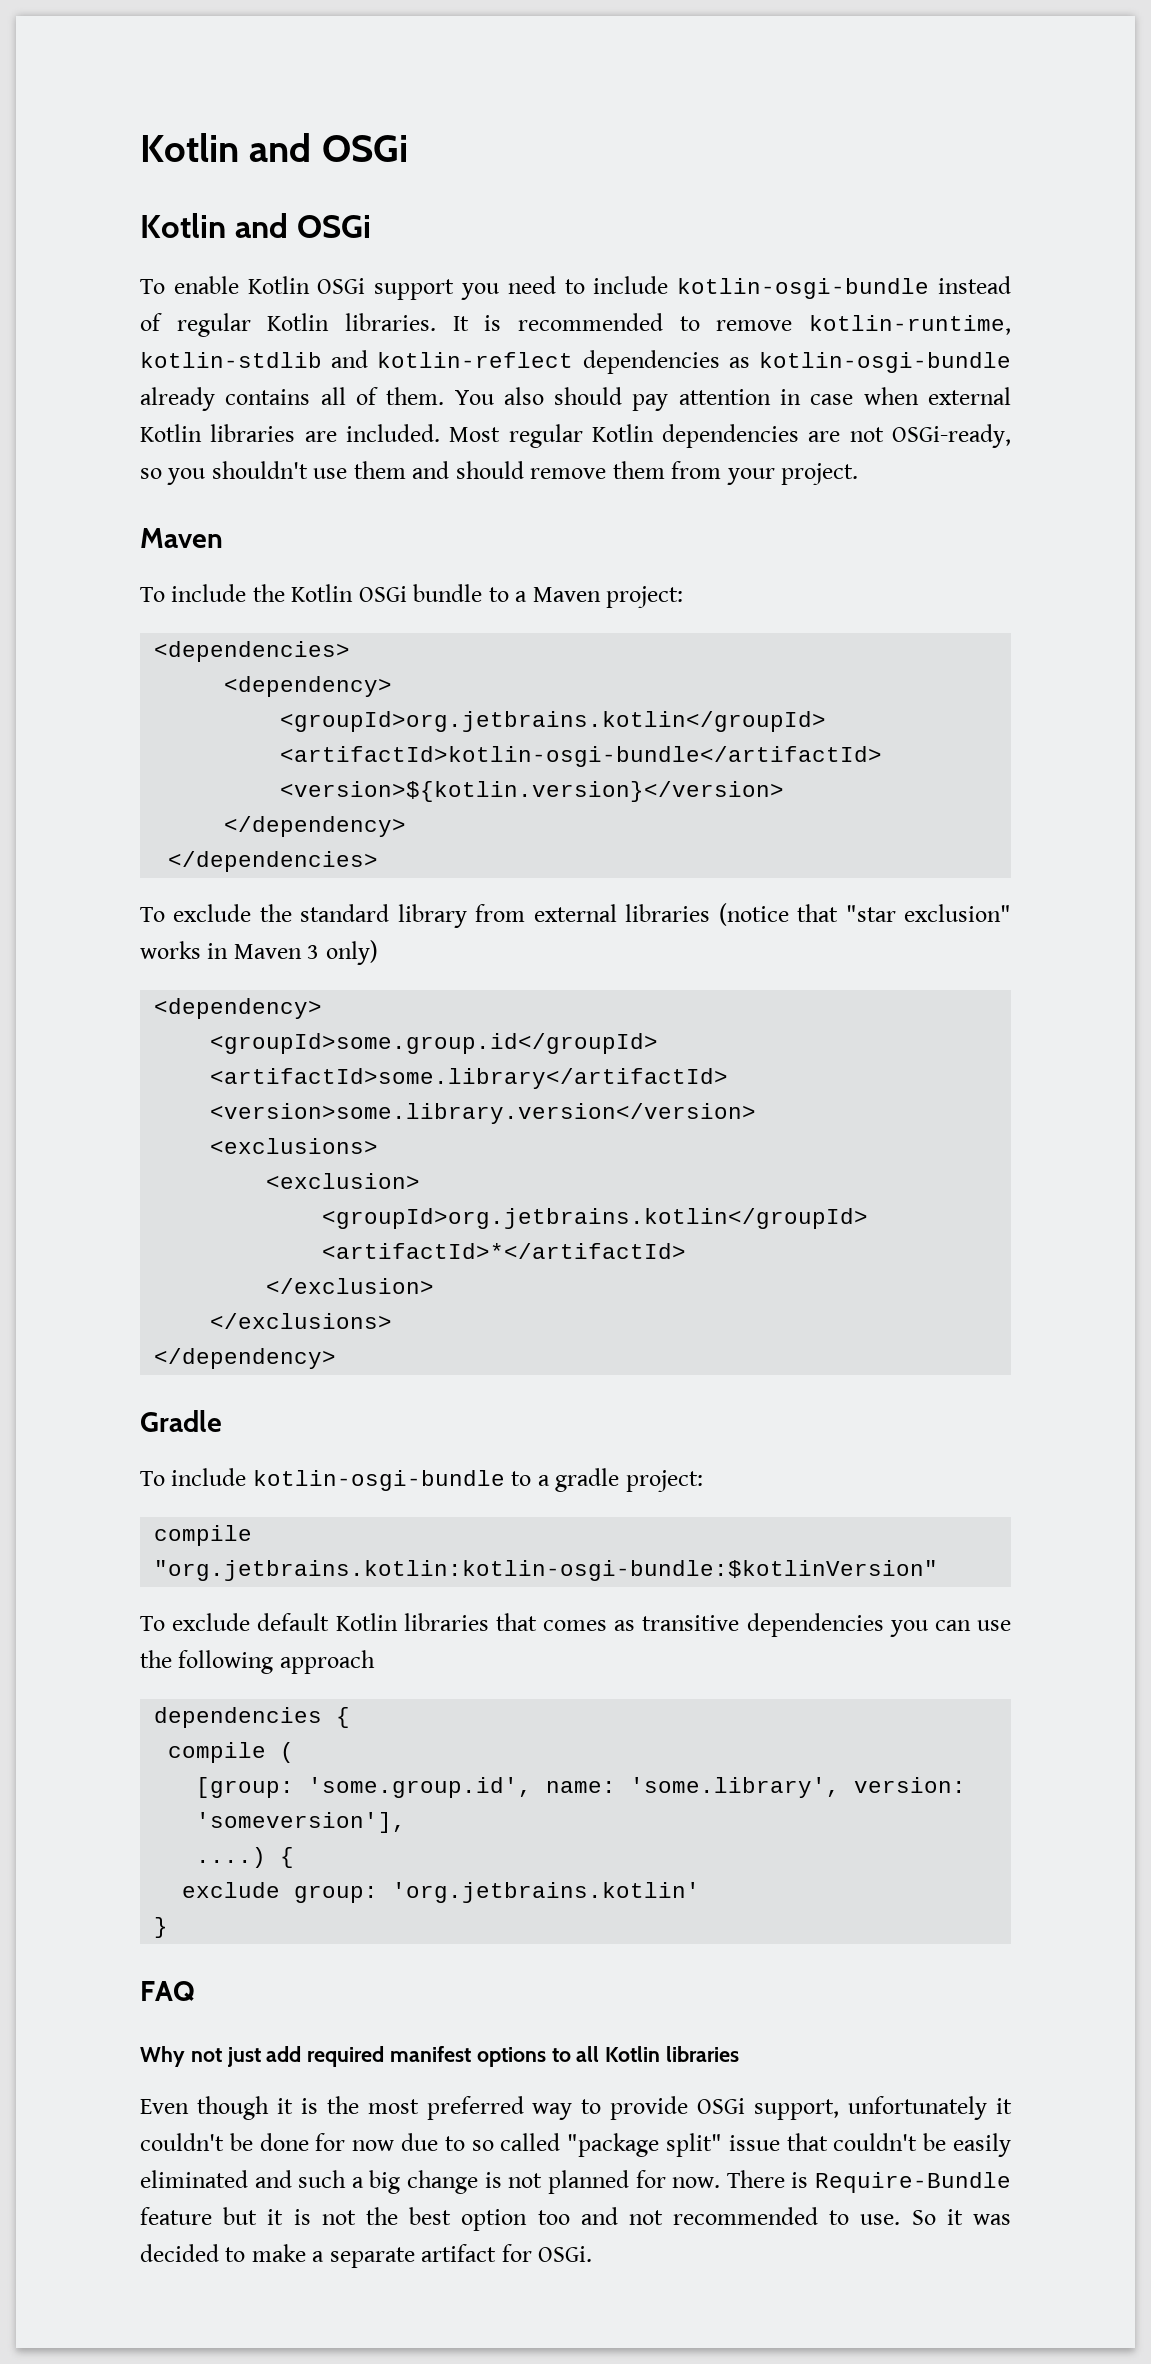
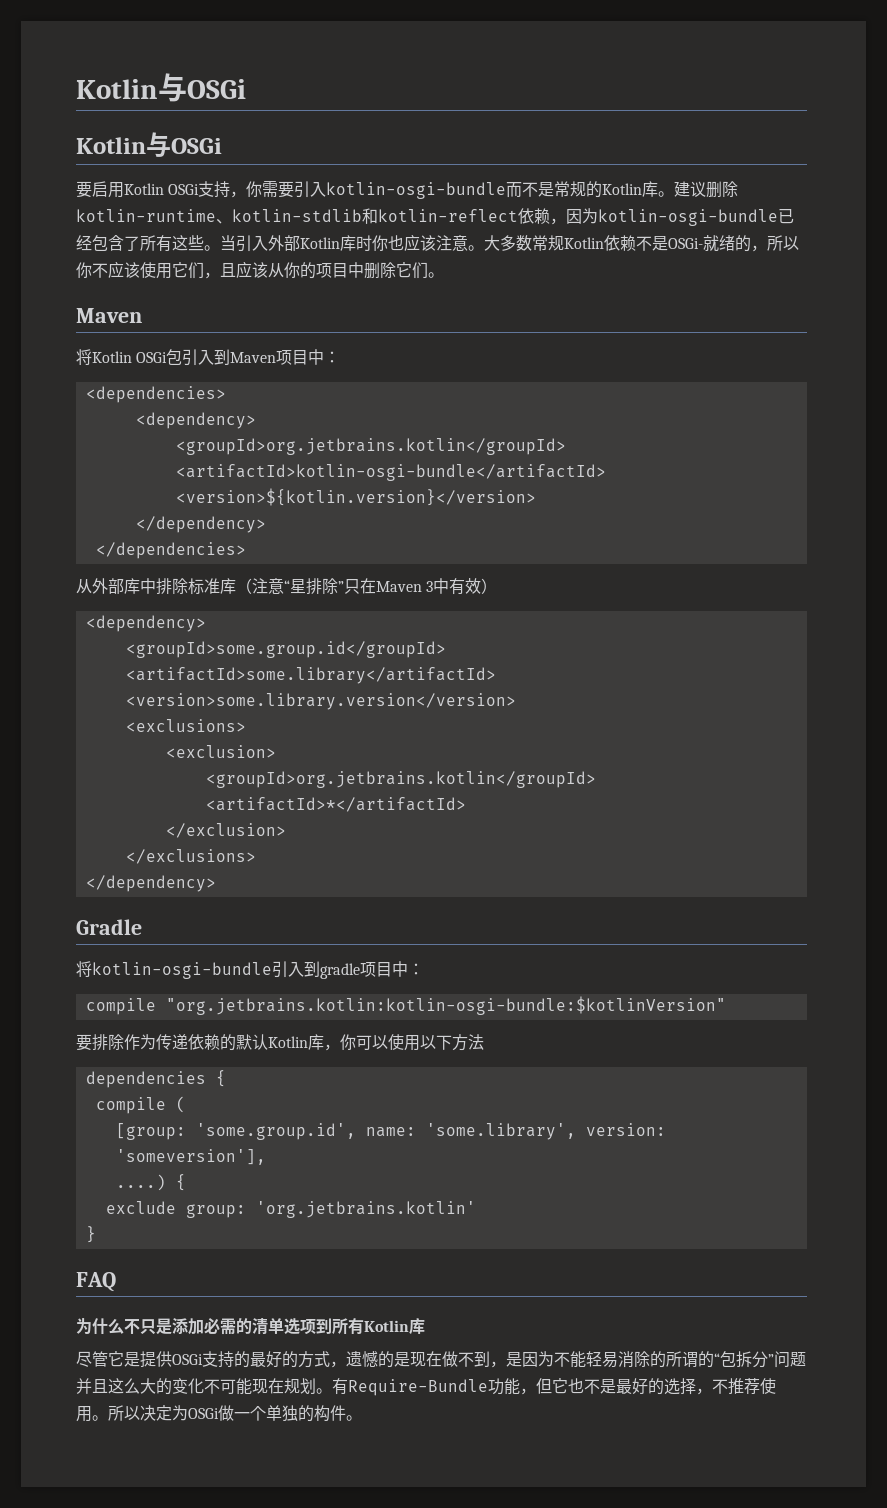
[140,133,312,162] Kotlin and -> [76,73,187,102] Kotlin与
[234,213,371,238] [140,276,1011,300] [140,313,1011,337] [140,350,1012,374] [140,387,1011,411] [140,424,1011,448] [140,461,859,485] [140,528,223,548] [140,584,684,608] and OSGi // To enable Kotlin OSGi support you need to include kotlin-osgi-bundle instead of regular Kotlin libraries. It is recommended to remove kotlin-runtime, kotlin-stdlib and kotlin-reflect dependencies as kotlin-osgi-bundle already contains all of them. You also should pay attention in case when external Kotlin libraries are included. Most regular Kotlin dependencies are not OSGi-ready, so you shouldn't use them and should remove them from your project. // Maven // To include the Kotlin OSGi bundle to a Maven project: -> [146,132,222,157] [76,181,739,199] [76,208,794,226] [76,234,799,252] [76,261,444,279] [76,308,142,323] [76,349,341,366] 与OSGi // 要启用Kotlin OSGi支持，你需要引入kotlin-osgi-bundle而不是常规的Kotlin库。建议删除kotlin-runtime、kotlin-stdlib和kotlin-reflect依赖，因为kotlin-osgi-bundle已经包含了所有这些。当引入外部Kotlin库时你也应该注意。大多数常规Kotlin依赖不是OSGi-就绪的，所以你不应该使用它们，且应该从你的项目中删除它们。 // Maven // 将Kotlin OSGi包引入到Maven项目中：
[140,903,1011,928] [140,940,378,965] To exclude the standard library from external libraries (notice that "star exclusion" works in Maven 3 only) -> [76,578,498,595] 从外部库中排除标准库（注意“星排除”只在Maven 3中有效）
[140,1468,703,1492] [154,1525,253,1546] [154,1560,939,1581] [140,1613,1011,1637] [140,1650,375,1674] To include kotlin-osgi-bundle to a gradle project: // compile "org.jetbrains.kotlin:kotlin-osgi-bundle:$kotlinVersion" // To exclude default Kotlin libraries that comes as transitive dependencies you can use the following approach -> [76,961,424,979] [85,996,726,1015] [76,1034,484,1051] 将kotlin-osgi-bundle引入到gradle项目中： // compile "org.jetbrains.kotlin:kotlin-osgi-bundle:$kotlinVersion" // 要排除作为传递依赖的默认Kotlin库，你可以使用以下方法
[140,2046,740,2067] [140,2096,1012,2120] [140,2133,1011,2157] [140,2170,1012,2194] [140,2207,1011,2231] [140,2244,593,2268] Why not just add required manifest options to all Kotlin libraries // Even though it is the most preferred way to provide OSGi support, unfortunately it couldn't be done for now due to so called "package split" issue that couldn't be easily eliminated and such a big change is not planned for now. There is Require-Bundle feature but it is not the best option too and not recommended to use. So it was decided to make a separate artifact for OSGi. -> [76,1318,425,1335] [76,1351,806,1368] [76,1378,776,1396] [76,1405,362,1422] 为什么不只是添加必需的清单选项到所有Kotlin库 // 尽管它是提供OSGi支持的最好的方式，遗憾的是现在做不到，是因为不能轻易消除的所谓的“包拆分”问题并且这么大的变化不可能现在规划。有Require-Bundle功能，但它也不是最好的选择，不推荐使用。所以决定为OSGi做一个单独的构件。

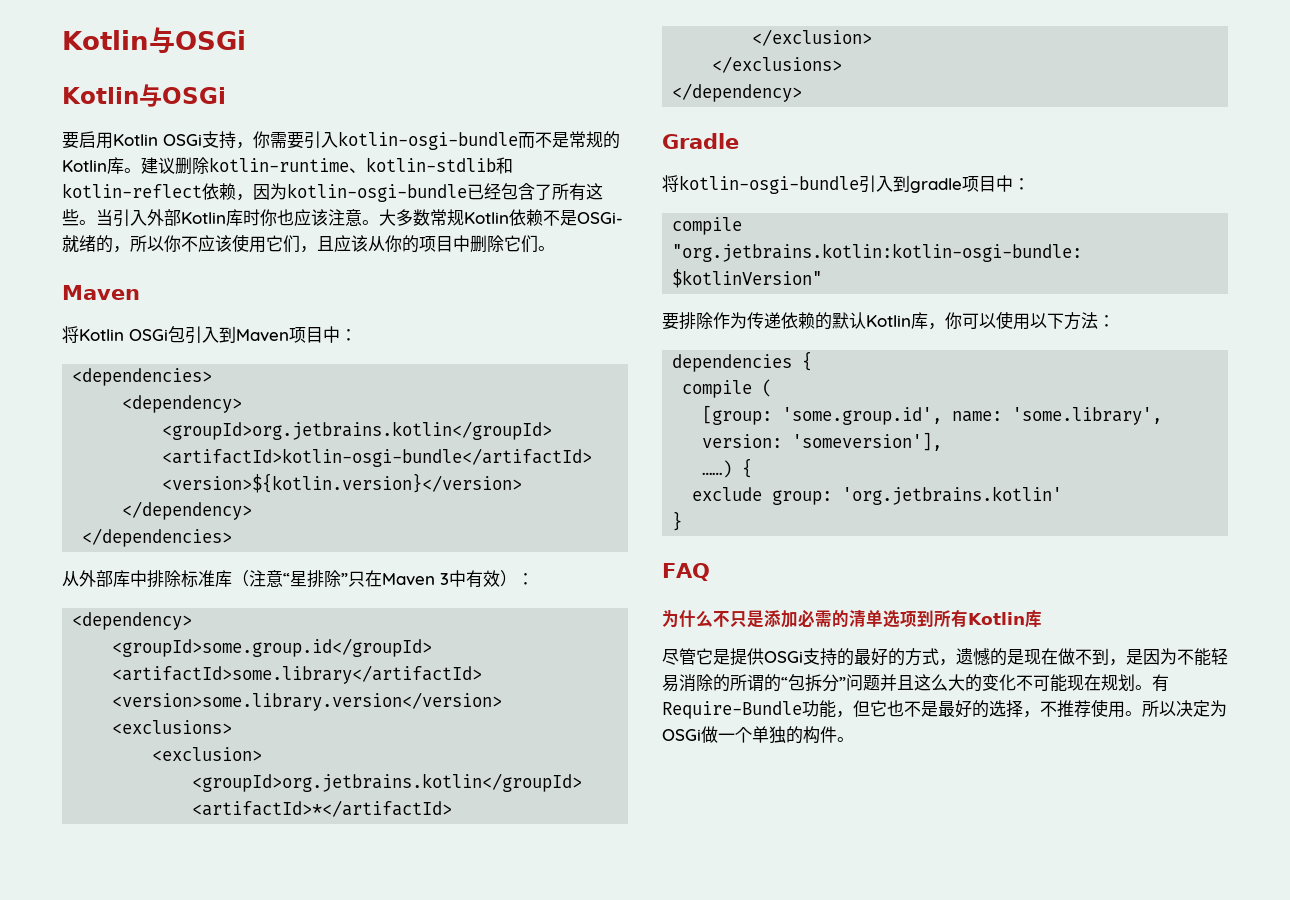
(498, 586) none -> [517,573,534,585] ：
(484, 1042) none -> [1098,315,1115,327] ：
[115,1174,166,1191] ....) -> [702,460,733,478] ……)

